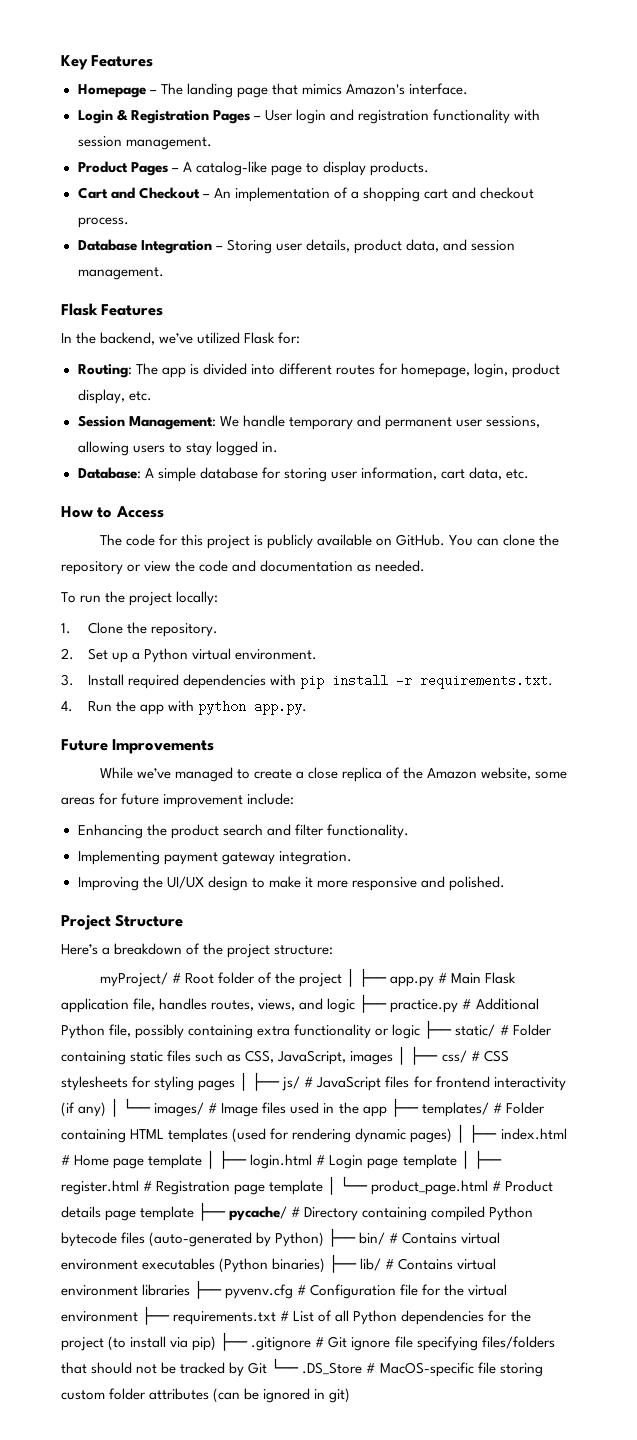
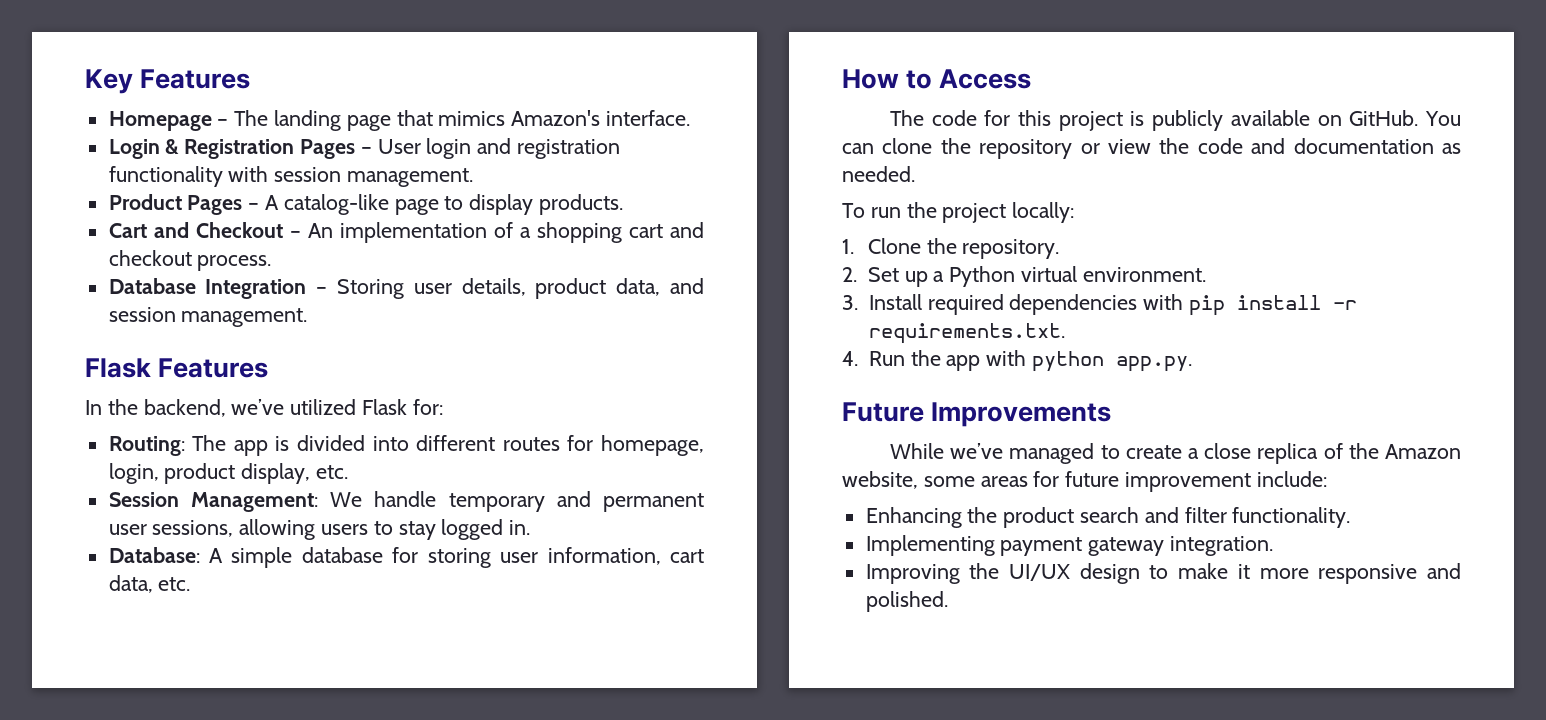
[61,914,184,930] [61,943,334,958] [99,968,517,987] [61,994,539,1013] [61,1020,552,1039] [61,1046,509,1065] [61,1072,566,1091] [61,1098,545,1117] [61,1124,567,1143] [61,1150,502,1169] [61,1176,554,1195] [61,1202,534,1221] [61,1228,501,1247] [61,1254,497,1273] [61,1280,508,1299] [61,1306,531,1325] [61,1332,555,1351] [61,1358,543,1377] [61,1388,351,1403] // Project Structure // Here’s a breakdown of the project structure: // myProject/ # Root folder of the project │ ├── app.py # Main Flask application file, handles routes, views, and logic ├── practice.py # Additional Python file, possibly containing extra functionality or logic ├── static/ # Folder containing static files such as CSS, JavaScript, images │ ├── css/ # CSS stylesheets for styling pages │ ├── js/ # JavaScript files for frontend interactivity (if any) │ └── images/ # Image files used in the app ├── templates/ # Folder containing HTML templates (used for rendering dynamic pages) │ ├── index.html # Home page template │ ├── login.html # Login page template │ ├── register.html # Registration page template │ └── product_page.html # Product details page template ├── pycache/ # Directory containing compiled Python bytecode files (auto-generated by Python) ├── bin/ # Contains virtual environment executables (Python binaries) ├── lib/ # Contains virtual environment libraries ├── pyvenv.cfg # Configuration file for the virtual environment ├── requirements.txt # List of all Python dependencies for the project (to install via pip) ├── .gitignore # Git ignore file specifying files/folders that should not be tracked by Git └── .DS_Store # MacOS-specific file storing custom folder attributes (can be ignored in git) -> (948, 601) none

